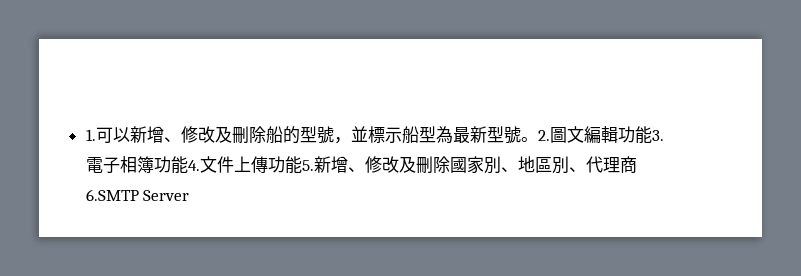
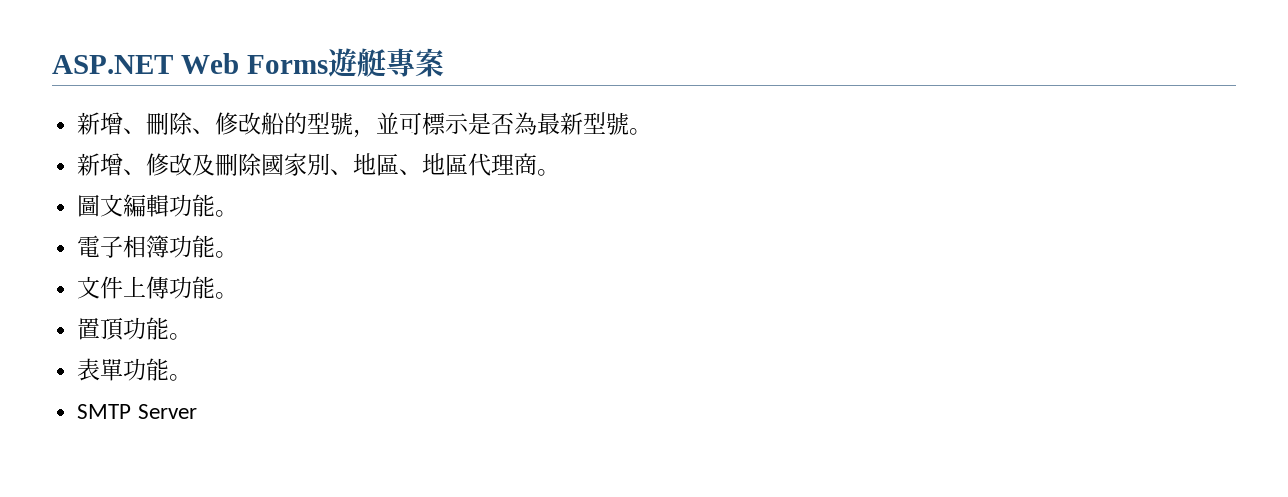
[85,126,266,144] 1.可以新增、修改及刪除 -> [52,48,444,77] [77,112,262,135] ASP.NET Web Forms遊艇專案 // 新增、刪除、修改
[367,126,436,144] 標示船型 -> [399,112,515,135] 可標示是否
[537,126,664,144] [85,156,314,174] 2.圖文編輯功能3.電子相簿功能4.文件上傳功能5. -> (653, 131) //
[551,156,637,174] [85,189,139,201] 別、代理商6.SMTP -> [399,153,561,176] [77,194,239,217] [77,235,239,258] [77,276,239,299] [77,317,193,341] [77,358,193,381] [77,404,132,419] 、地區代理商。 // 圖文編輯功能。 // 電子相簿功能。 // 文件上傳功能。 // 置頂功能。 // 表單功能。 // SMTP

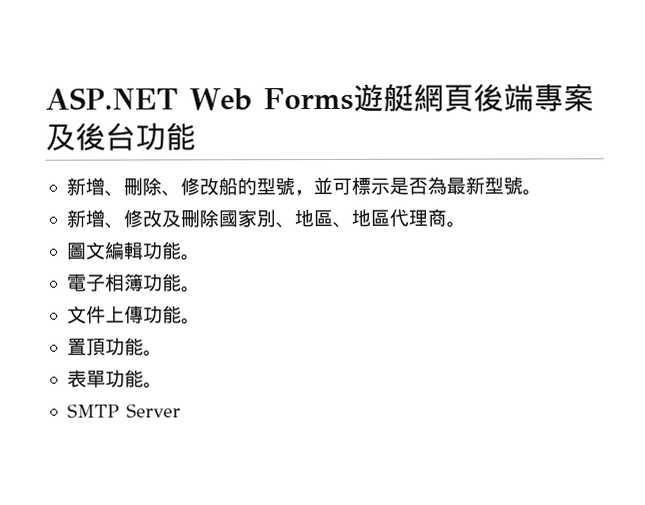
(386, 62) none -> [412,83,534,112] 網頁後端
(444, 62) none -> [45,122,196,151] 及後台功能

